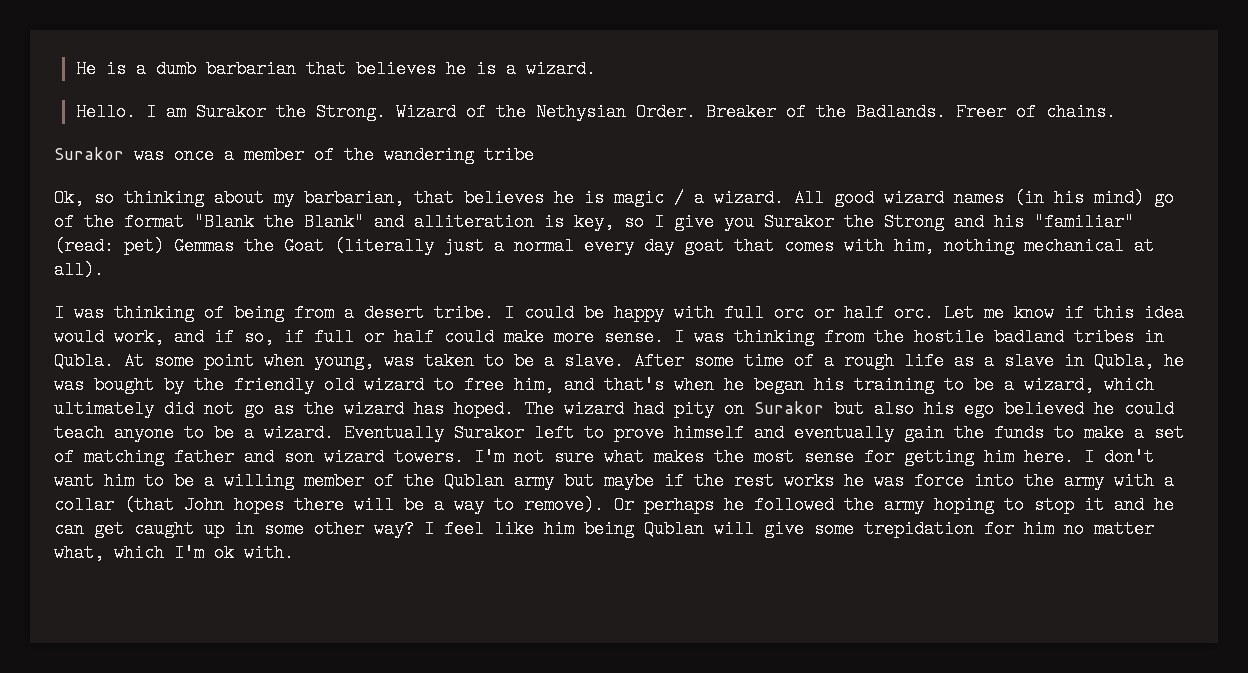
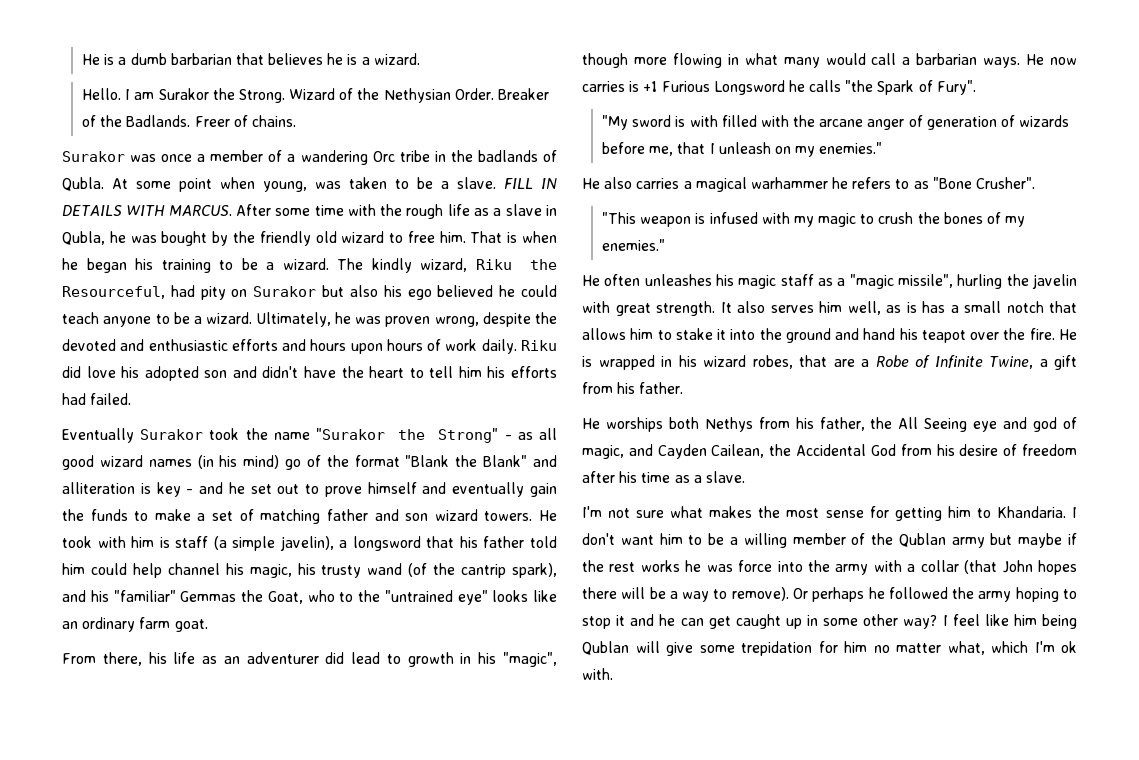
[344,146,534,164] [54,189,1174,207] [54,213,1134,231] [54,237,1154,255] [54,261,104,279] [54,304,1184,322] [54,328,1164,346] the wandering tribe // Ok, so thinking about my barbarian, that believes he is magic / a wizard. All good wizard names (in his mind) go of the format "Blank the Blank" and alliteration is key, so I give you Surakor the Strong and his "familiar" (read: pet) Gemmas the Goat (literally just a normal every day goat that comes with him, nothing mechanical at all). // I was thinking of being from a desert tribe. I could be happy with full orc or half orc. Let me know if this idea would work, and if so, if full or half could make more sense. I was thinking from the hostile badland tribes in -> [287,150,557,165] a wandering Orc tribe in the badlands of
(624, 361) none -> [504,178,557,189] [62,205,232,216] FILL IN DETAILS WITH MARCUS.
[794,352,834,370] of a -> [347,204,403,216] with the
[514,376,664,394] him, and that's -> [439,231,518,243] him. That is
[1024,376,1154,394] [54,400,624,418] wizard, which ultimately did not go as the wizard has hoped. The wizard -> [282,258,557,273] [62,286,165,299] wizard. The kindly wizard, Riku the Resourceful,
[344,424,574,442] Eventually Surakor left -> [256,312,557,327] [62,339,557,354] [62,366,557,381] [62,393,132,405] [62,428,557,443] [62,455,558,470] [62,482,300,497] Ultimately, he was proven wrong, despite the devoted and enthusiastic efforts and hours upon hours of work daily. Riku did love his adopted son and didn't have the heart to tell him his efforts had failed. // Eventually Surakor took the name "Surakor the Strong" - as all good wizard names (in his mind) go of the format "Blank the Blank" and alliteration is key - and he set out
(464, 457) none -> [539,510,558,521] [62,536,557,551] [62,563,557,578] [62,590,557,605] [62,617,208,632] [62,652,557,667] [582,53,1077,68] [582,80,976,95] [601,115,1070,130] [601,142,883,157] [582,177,1036,192] [601,212,1026,227] [601,239,665,251] [582,274,1077,289] [582,301,1077,316] [582,328,1077,343] [582,355,1077,370] [582,382,684,394] [582,417,1077,432] [582,444,1077,459] [582,471,745,483] He took with him is staff (a simple javelin), a longsword that his father told him could help channel his magic, his trusty wand (of the cantrip spark), and his "familiar" Gemmas the Goat, who to the "untrained eye" looks like an ordinary farm goat. // From there, his life as an adventurer did lead to growth in his "magic", though more flowing in what many would call a barbarian ways. He now carries is +1 Furious Longsword he calls "the Spark of Fury". // "My sword is with filled with the arcane anger of generation of wizards before me, that I unleash on my enemies." // He also carries a magical warhammer he refers to as "Bone Crusher". // "This weapon is infused with my magic to crush the bones of my enemies." // He often unleashes his magic staff as a "magic missile", hurling the javelin with great strength. It also serves him well, as is has a small notch that allows him to stake it into the ground and hand his teapot over the fire. He is wrapped in his wizard robes, that are a Robe of Infinite Twine, a gift from his father. // He worships both Nethys from his father, the All Seeing eye and god of magic, and Cayden Cailean, the Accidental God from his desire of freedom after his time as a slave. //
[1024,448,1074,466] here. -> [976,506,1066,518] to Khandaria.

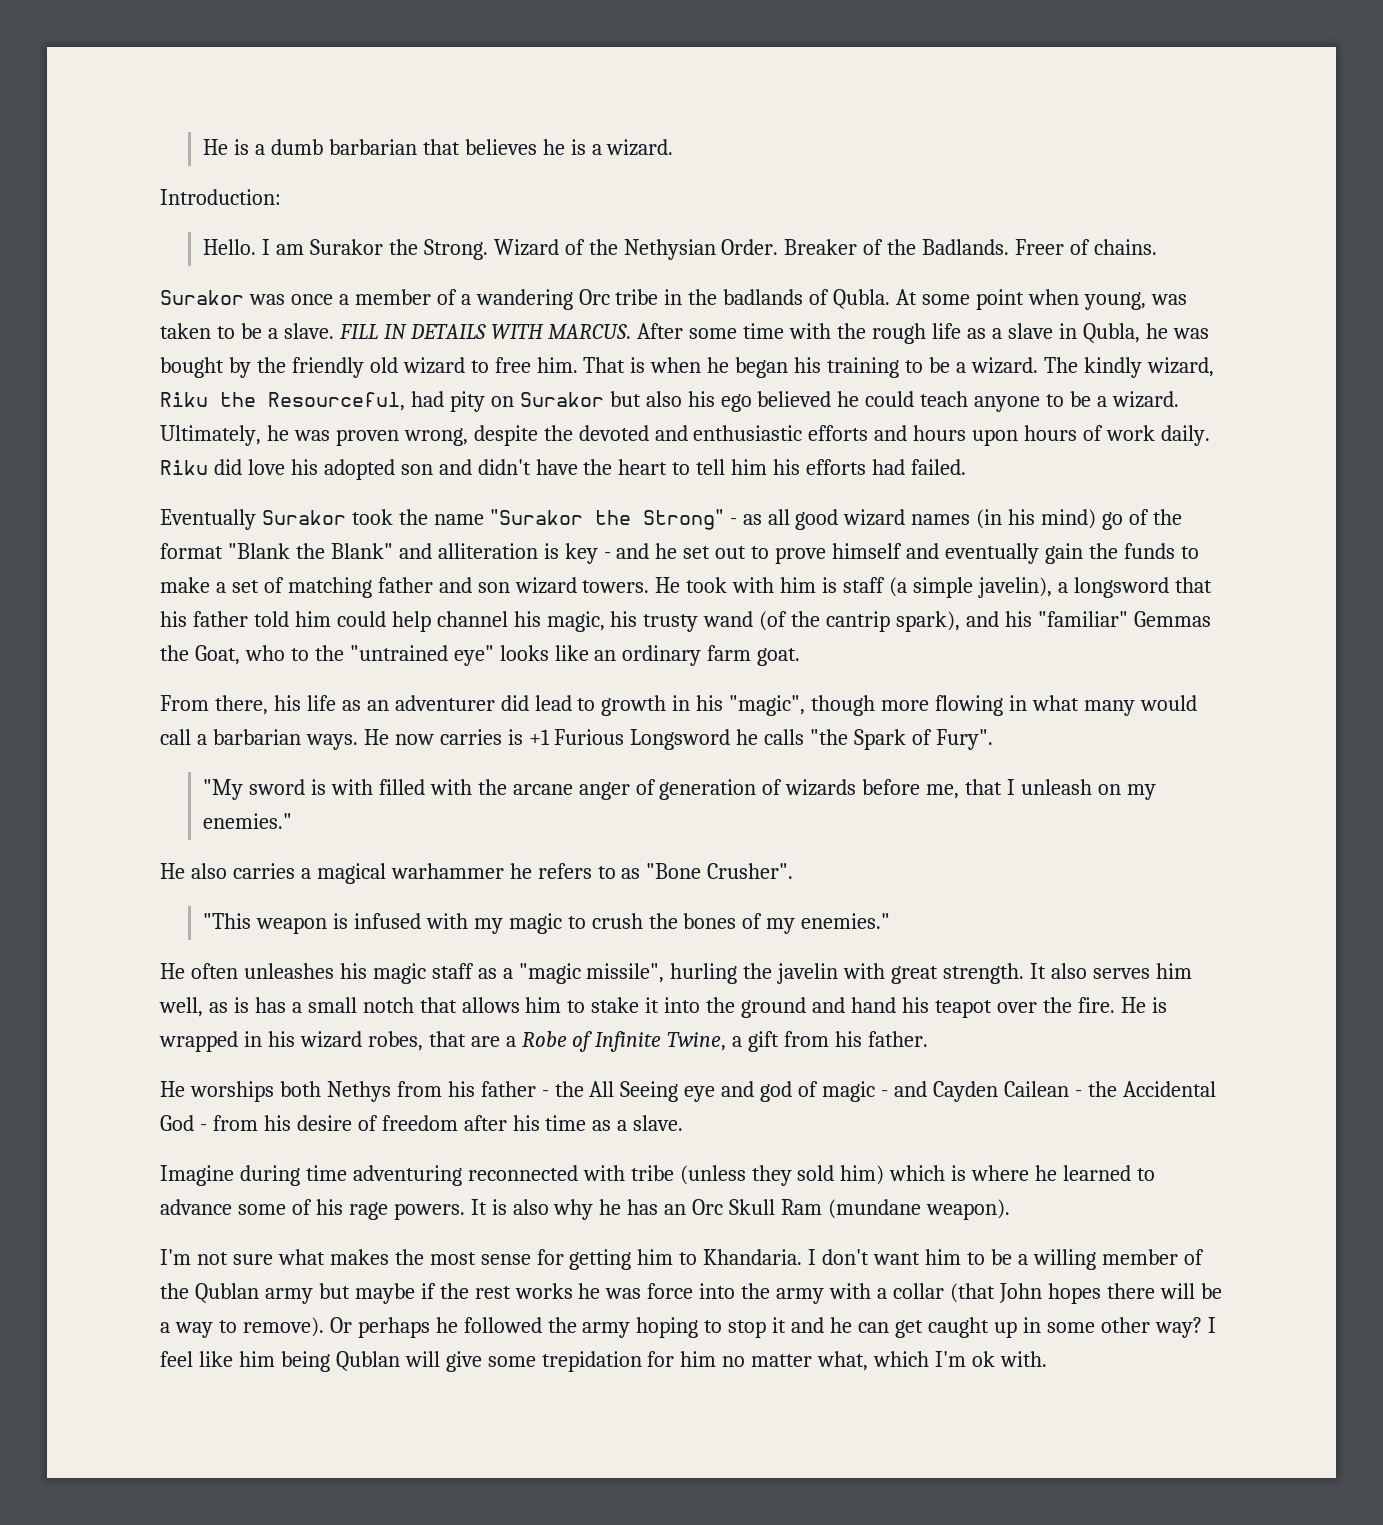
(420, 59) none -> [160,189,281,205] // Introduction:
[819,417,865,431] father, -> [480,1081,549,1097] father -
[582,444,765,459] magic, and Cayden Cailean, -> [822,1081,1082,1102] magic - and Cayden Cailean -
(896, 450) none -> [199,1124,207,1131] -
(745, 477) none -> [160,1165,1156,1186] [160,1199,1010,1220] // Imagine during time adventuring reconnected with tribe (unless they sold him) which is where he learned to advance some of his rage powers. It is also why he has an Orc Skull Ram (mundane weapon).

